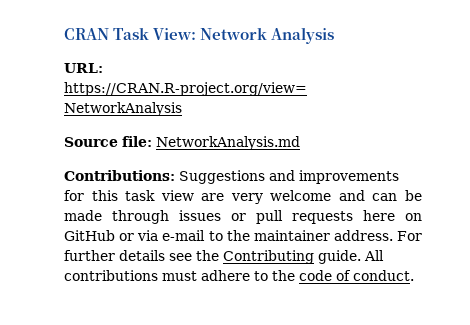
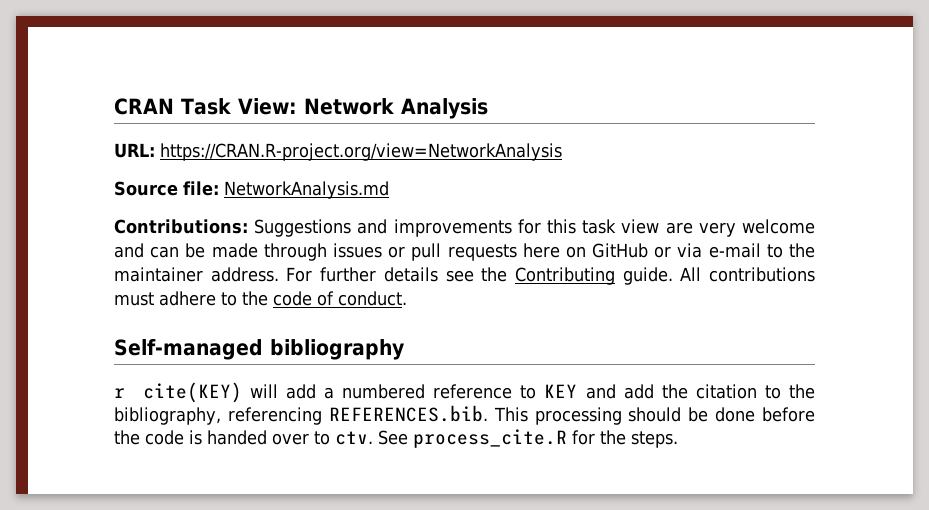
(414, 275) none -> [114,339,404,360] [114,382,816,403] [114,405,815,425] [114,429,678,448] // Self-managed bibliography // r cite(KEY) will add a numbered reference to KEY and add the citation to the bibliography, referencing REFERENCES.bib. This processing should be done before the code is handed over to ctv. See process_cite.R for the steps.

